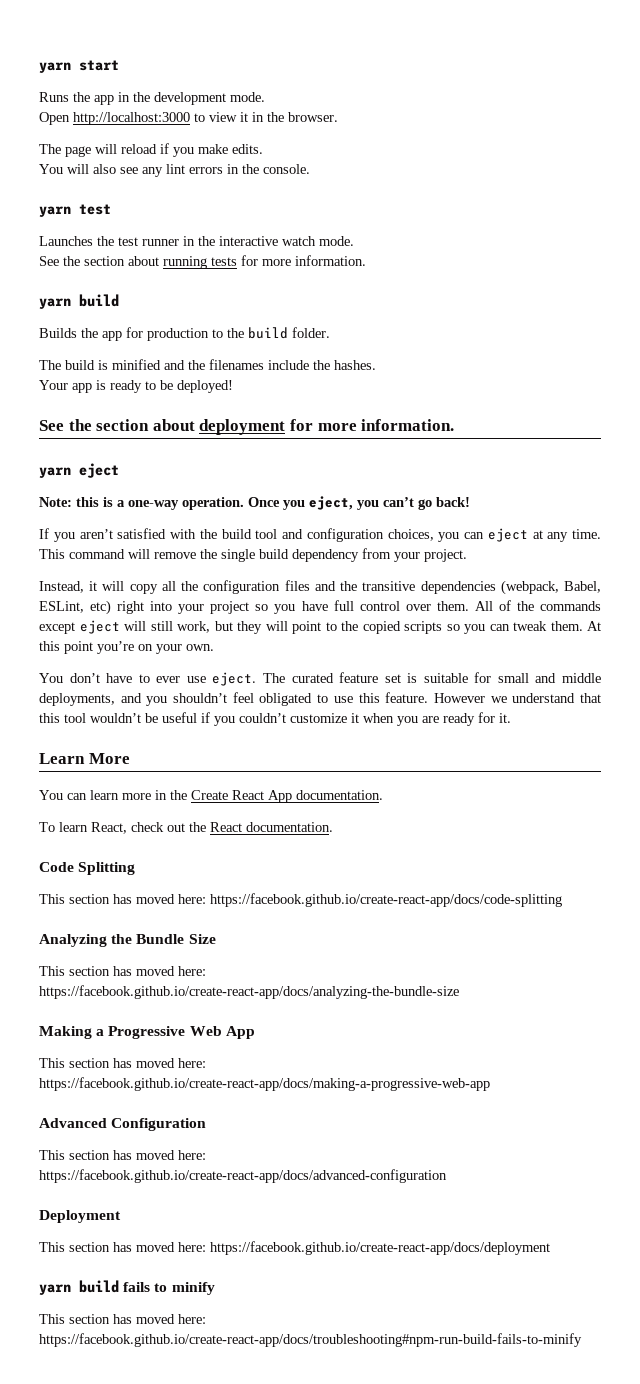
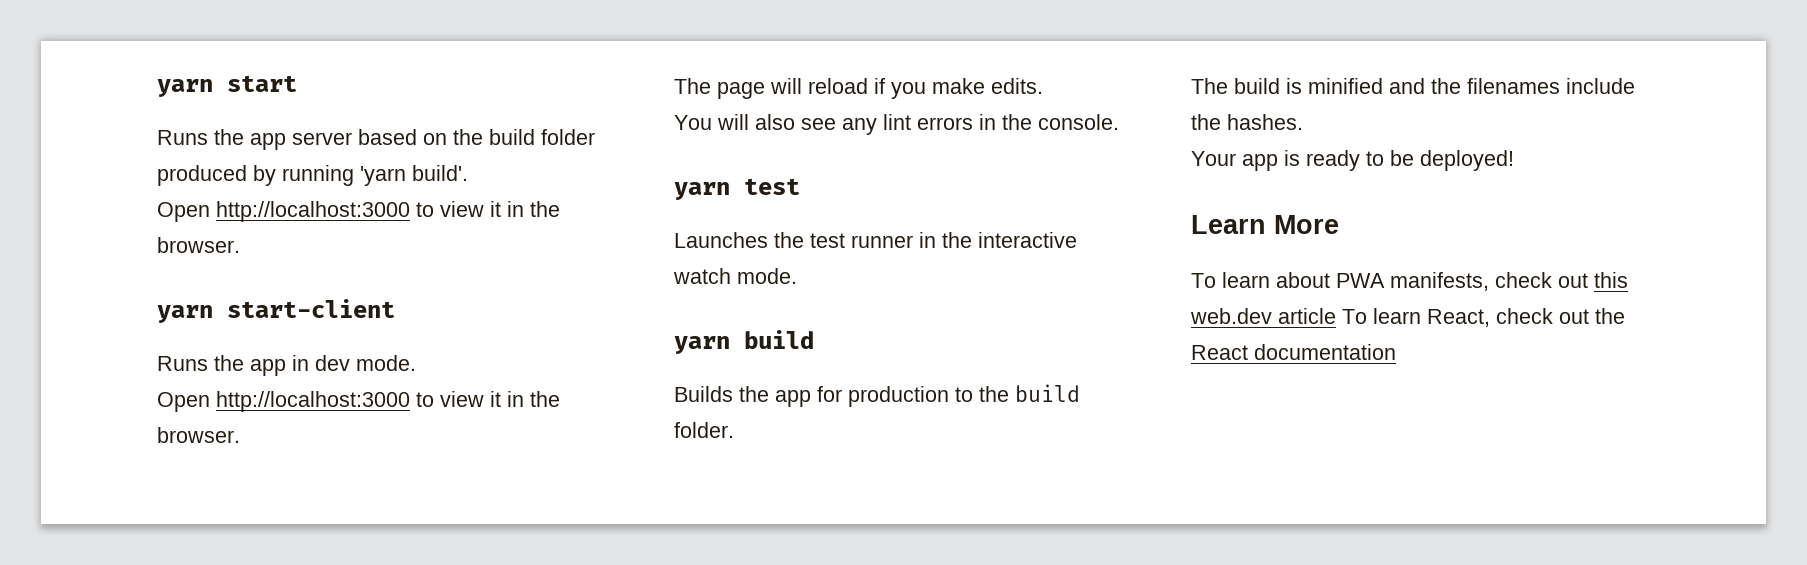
[118,92,226,105] in the development -> [292,129,595,145] [157,165,468,186] [157,201,560,222] [157,237,240,253] [157,299,395,323] [157,355,350,376] server based on the build folder produced by running 'yarn build'. // Open http://localhost:3000 to view it in the browser. // yarn start-client // Runs the app in dev
[39,255,366,269] // See the section about running tests for more information. -> (797, 276) none
[39,419,455,435] [39,463,119,478] [39,496,470,510] [39,528,601,542] [39,548,467,562] [39,580,601,595] [39,600,601,615] [39,620,601,634] [39,641,214,654] [39,672,601,686] [39,692,601,706] [39,712,511,726] [39,753,130,764] [39,790,383,803] See the section about deployment for more information. // yarn eject // Note: this is a one-way operation. Once you eject, you can’t go back! // If you aren’t satisfied with the build tool and configuration choices, you can eject at any time. This command will remove the single build dependency from your project. // Instead, it will copy all the configuration files and the transitive dependencies (webpack, Babel, ESLint, etc) right into your project so you have full control over them. All of the commands except eject will still work, but they will point to the copied scripts so you can tweak them. At this point you’re on your own. // You don’t have to ever use eject. The curated feature set is suitable for small and middle deployments, and you shouldn’t feel obligated to use this feature. However we understand that this tool wouldn’t be useful if you couldn’t customize it when you are ready for it. // Learn More // You can learn more in the Create React App documentation. // -> [1191,215,1339,234] [1191,272,1628,291] [1190,308,1336,324] Learn More // To learn about PWA manifests, check out this web.dev article
[246,822,333,832] [39,862,136,875] [39,893,562,907] [39,934,216,947] [39,966,206,976] [39,985,459,999] [39,1026,255,1039] [39,1058,206,1068] [39,1077,490,1091] [39,1118,207,1131] [39,1150,206,1160] [39,1169,447,1183] [39,1210,121,1223] [39,1241,550,1255] [39,1280,215,1295] [39,1314,206,1324] [39,1333,582,1347] documentation. // Code Splitting // This section has moved here: https://facebook.github.io/create-react-app/docs/code-splitting // Analyzing the Bundle Size // This section has moved here: https://facebook.github.io/create-react-app/docs/analyzing-the-bundle-size // Making a Progressive Web App // This section has moved here: https://facebook.github.io/create-react-app/docs/making-a-progressive-web-app // Advanced Configuration // This section has moved here: https://facebook.github.io/create-react-app/docs/advanced-configuration // Deployment // This section has moved here: https://facebook.github.io/create-react-app/docs/deployment // yarn build fails to minify // This section has moved here: https://facebook.github.io/create-react-app/docs/troubleshooting#npm-run-build-fails-to-minify -> [1254,344,1396,360] documentation

